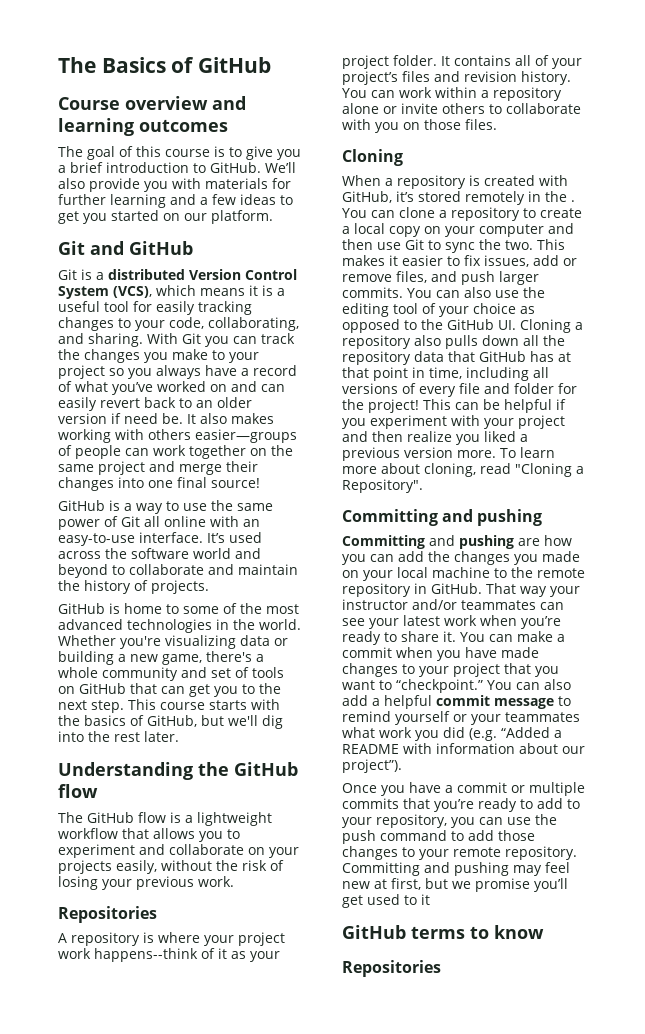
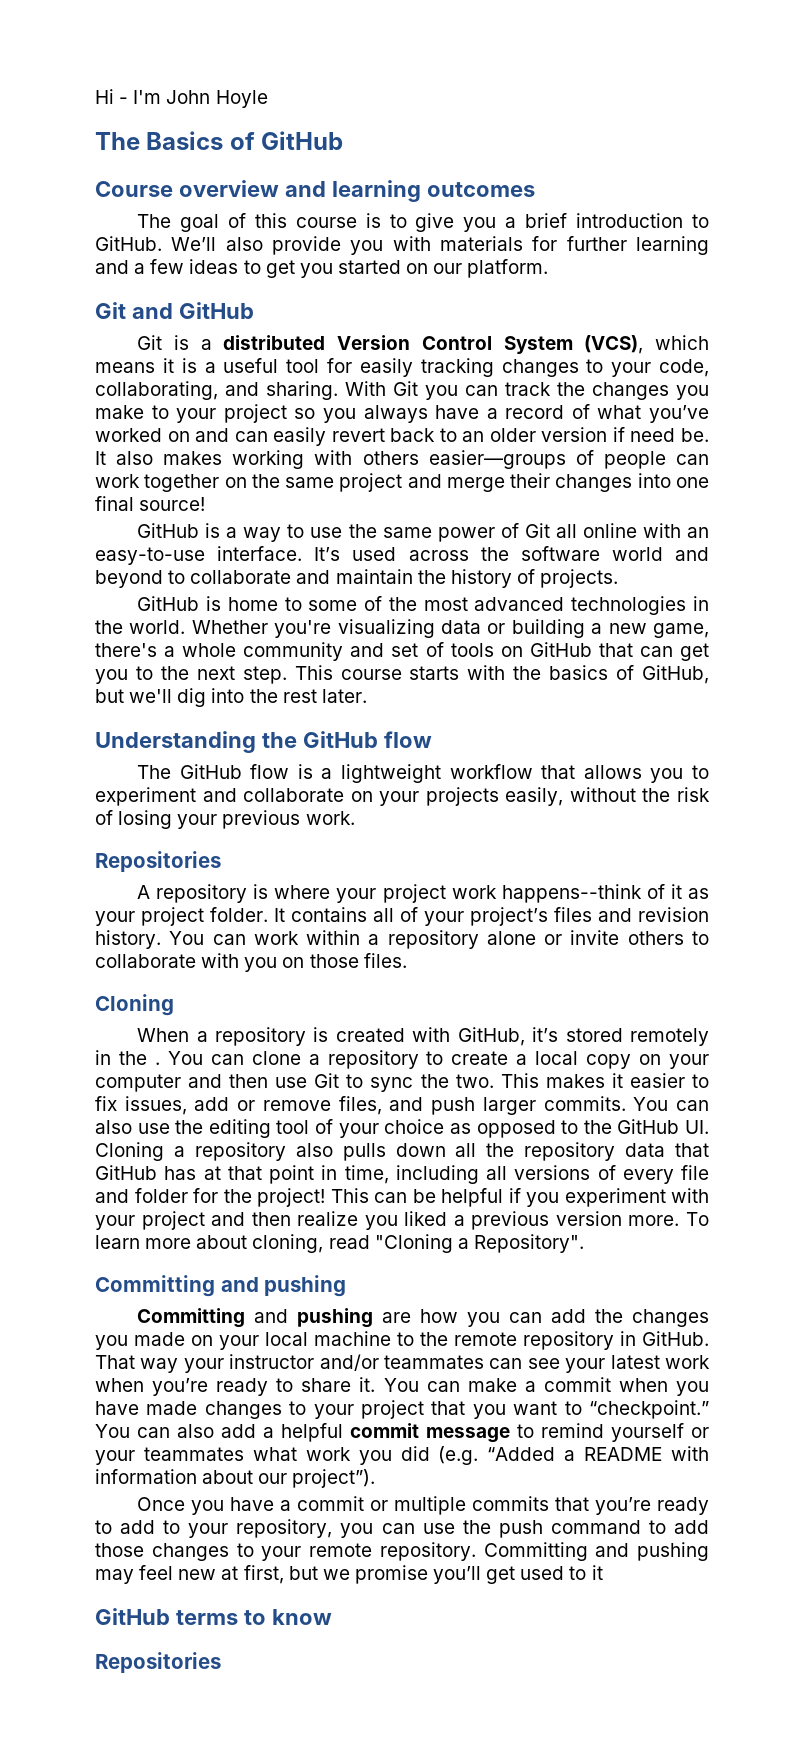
(58, 65) none -> [95,89,268,108] Hi - I'm John Hoyle //

